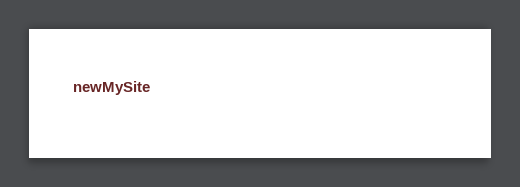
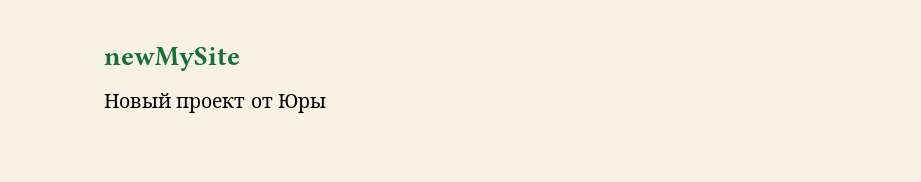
(150, 88) none -> [104,93,326,113] // Новый проект от Юры

